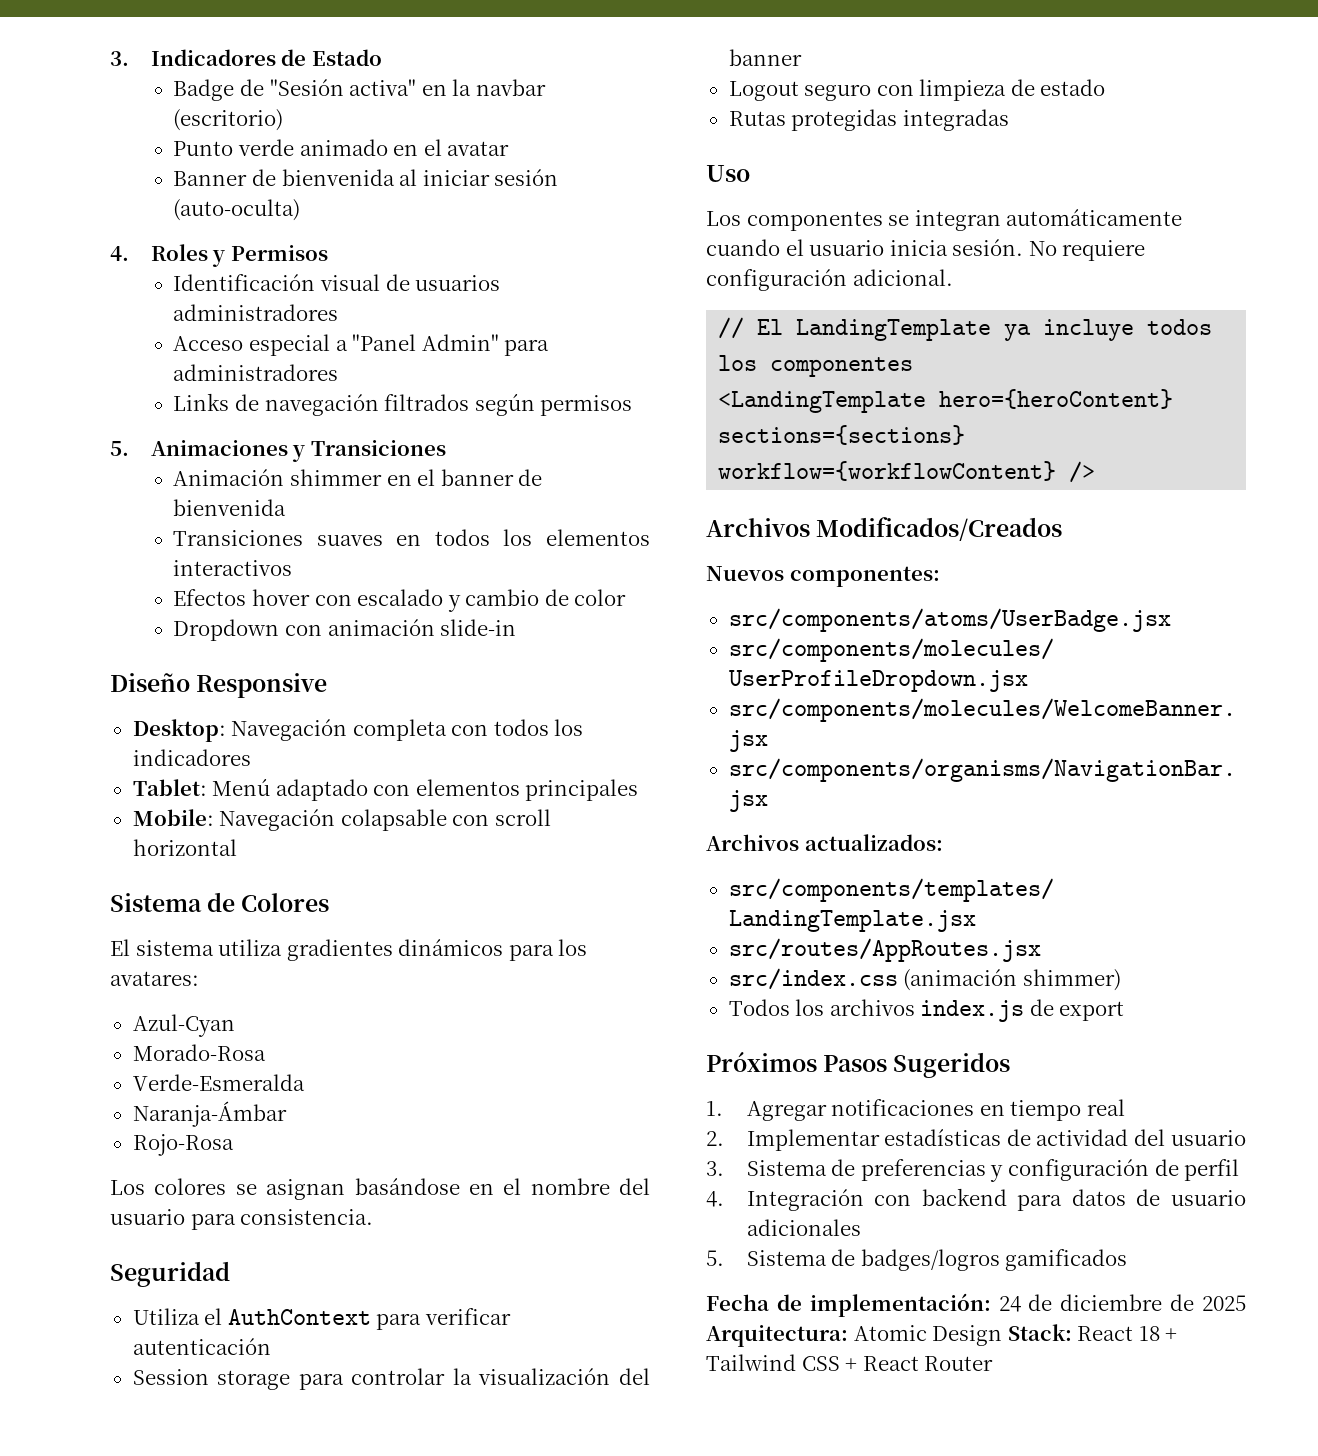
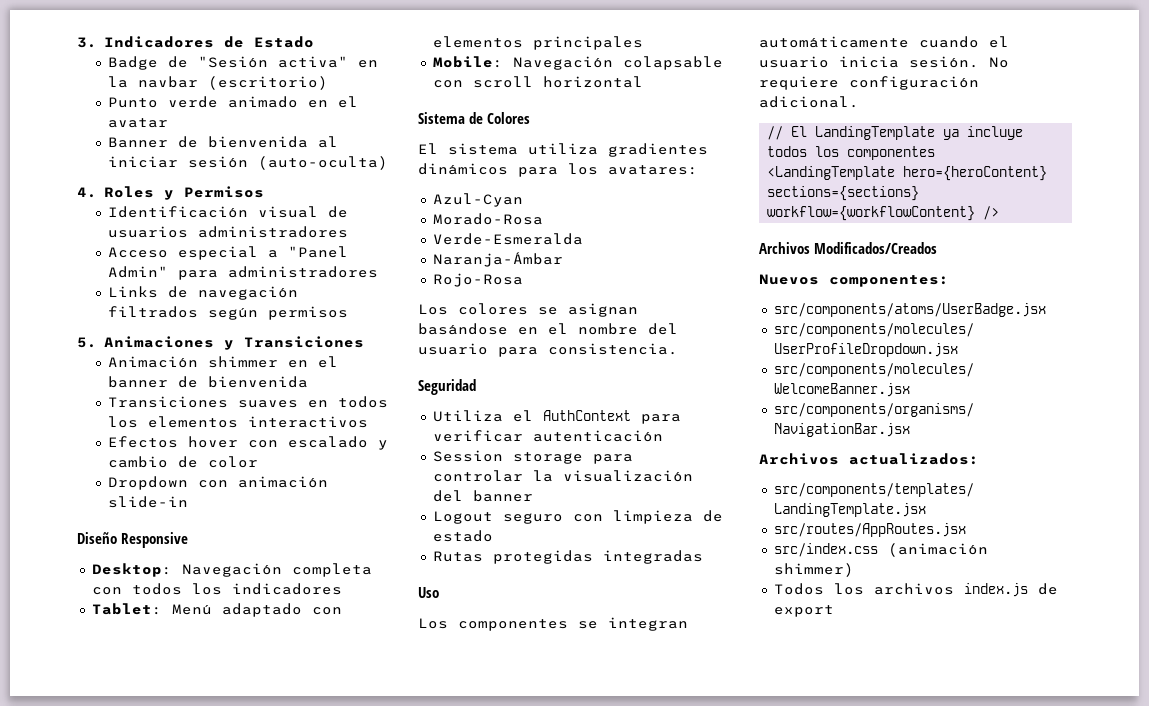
[706,1052,1011,1078] [706,1099,1126,1121] [706,1129,1246,1151] [706,1159,1240,1182] [706,1188,1246,1211] [746,1219,861,1236] [706,1249,1128,1271] [706,1293,1246,1317] [706,1324,1178,1347] [706,1354,994,1371] // Próximos Pasos Sugeridos // 1. Agregar notificaciones en tiempo real // 2. Implementar estadísticas de actividad del usuario // 3. Sistema de preferencias y configuración de perfil // 4. Integración con backend para datos de usuario adicionales // 5. Sistema de badges/logros gamificados // Fecha de implementación: 24 de diciembre de 2025 Arquitectura: Atomic Design Stack: React 18 + Tailwind CSS + React Router -> (834, 611) none

